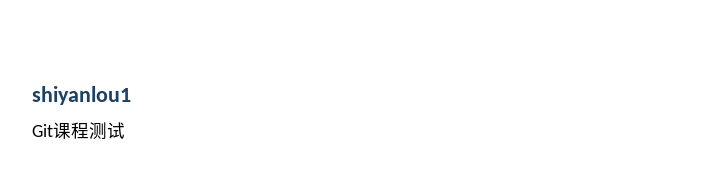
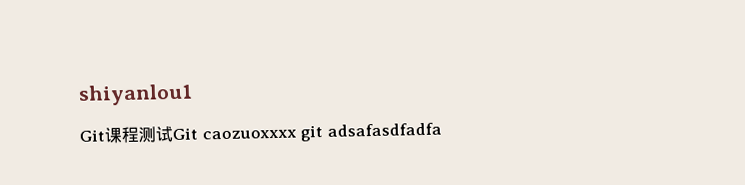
(125, 130) none -> [172,122,442,142] Git caozuoxxxx git adsafasdfadfa

